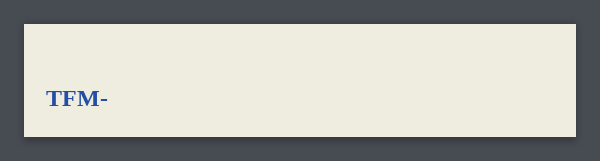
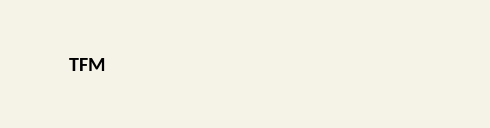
[46,91,108,106] TFM- -> [69,58,105,71] TFM

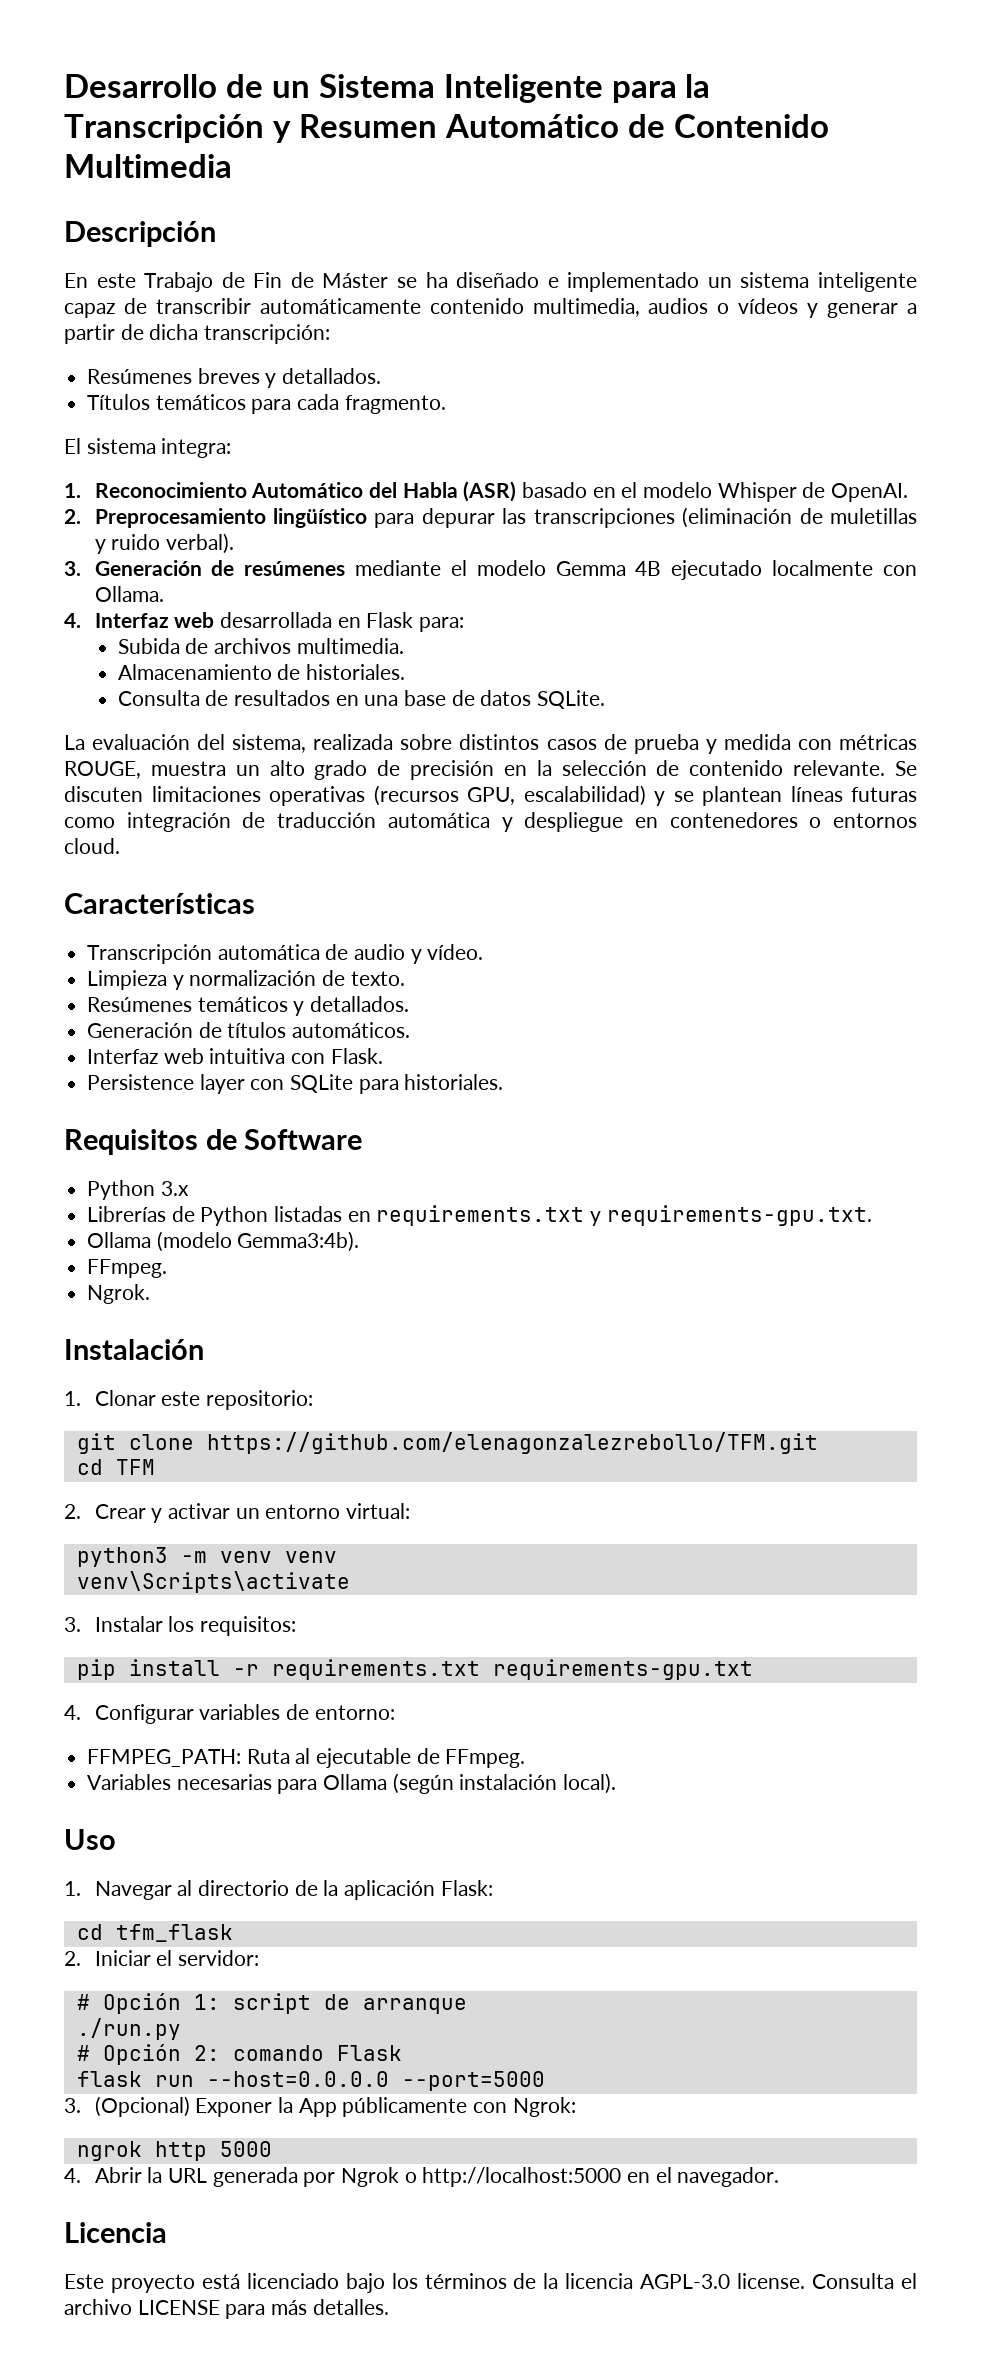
[69,58,105,71] TFM -> [64,74,711,103] [64,114,829,143] [64,154,232,178] [64,221,216,247] [64,272,917,292] [64,298,917,318] [64,324,331,344] [87,368,382,388] [87,394,446,414] [64,438,232,458] [64,481,908,502] [64,507,918,528] [94,533,234,554] [64,560,917,580] [94,586,164,602] [64,612,464,632] [117,638,404,654] [117,664,405,680] [117,690,605,709] [64,734,918,754] [64,760,917,780] [64,785,917,806] [64,812,918,832] [64,838,120,854] [64,893,255,914] [87,944,484,964] [87,970,405,990] [87,996,410,1016] [87,1022,411,1038] [87,1048,383,1064] [87,1074,504,1094] [64,1129,363,1155] [87,1180,189,1200] [87,1205,872,1226] [87,1231,360,1252] [87,1259,168,1278] [87,1284,151,1304] [64,1339,204,1360] [64,1390,313,1410] [76,1432,818,1454] [76,1459,155,1475] [64,1503,410,1523] [76,1547,337,1567] [76,1571,350,1593] [64,1616,296,1636] [76,1659,753,1680] [64,1704,395,1724] [87,1748,526,1768] [87,1773,617,1794] [64,1829,116,1850] [64,1880,493,1900] [76,1924,233,1942] [64,1950,259,1966] [76,1993,467,2014] [76,2018,181,2040] [76,2044,402,2065] [76,2071,545,2091] [64,2096,576,2117] [76,2141,272,2161] [64,2167,780,2187] [64,2222,167,2243] [64,2273,917,2293] [64,2299,389,2319] Desarrollo de un Sistema Inteligente para la Transcripción y Resumen Automático de Contenido Multimedia // Descripción // En este Trabajo de Fin de Máster se ha diseñado e implementado un sistema inteligente capaz de transcribir automáticamente contenido multimedia, audios o vídeos y generar a partir de dicha transcripción: // Resúmenes breves y detallados. // Títulos temáticos para cada fragmento. // El sistema integra: // 1. Reconocimiento Automático del Habla (ASR) basado en el modelo Whisper de OpenAI. // 2. Preprocesamiento lingüístico para depurar las transcripciones (eliminación de muletillas y ruido verbal). // 3. Generación de resúmenes mediante el modelo Gemma 4B ejecutado localmente con Ollama. // 4. Interfaz web desarrollada en Flask para: // Subida de archivos multimedia. // Almacenamiento de historiales. // Consulta de resultados en una base de datos SQLite. // La evaluación del sistema, realizada sobre distintos casos de prueba y medida con métricas ROUGE, muestra un alto grado de precisión en la selección de contenido relevante. Se discuten limitaciones operativas (recursos GPU, escalabilidad) y se plantean líneas futuras como integración de traducción automática y despliegue en contenedores o entornos cloud. // Características // Transcripción automática de audio y vídeo. // Limpieza y normalización de texto. // Resúmenes temáticos y detallados. // Generación de títulos automáticos. // Interfaz web intuitiva con Flask. // Persistence layer con SQLite para historiales. // Requisitos de Software // Python 3.x // Librerías de Python listadas en requirements.txt y requirements-gpu.txt. // Ollama (modelo Gemma3:4b). // FFmpeg. // Ngrok. // Instalación // 1. Clonar este repositorio: // git clone https://github.com/elenagonzalezrebollo/TFM.git // cd TFM // 2. Crear y activar un entorno virtual: // python3 -m venv venv // venv\Scripts\activate // 3. Instalar los requisitos: // pip install -r requirements.txt requirements-gpu.txt // 4. Configurar variables de entorno: // FFMPEG_PATH: Ruta al ejecutable de FFmpeg. // Variables necesarias para Ollama (según instalación local). // Uso // 1. Navegar al directorio de la aplicación Flask: // cd tfm_flask // 2. Iniciar el servidor: // # Opción 1: script de arranque // ./run.py // # Opción 2: comando Flask // flask run --host=0.0.0.0 --port=5000 // 3. (Opcional) Exponer la App públicamente con Ngrok: // ngrok http 5000 // 4. Abrir la URL generada por Ngrok o http://localhost:5000 en el navegador. // Licencia // Este proyecto está licenciado bajo los términos de la licencia AGPL-3.0 license. Consulta el archivo LICENSE para más detalles.

